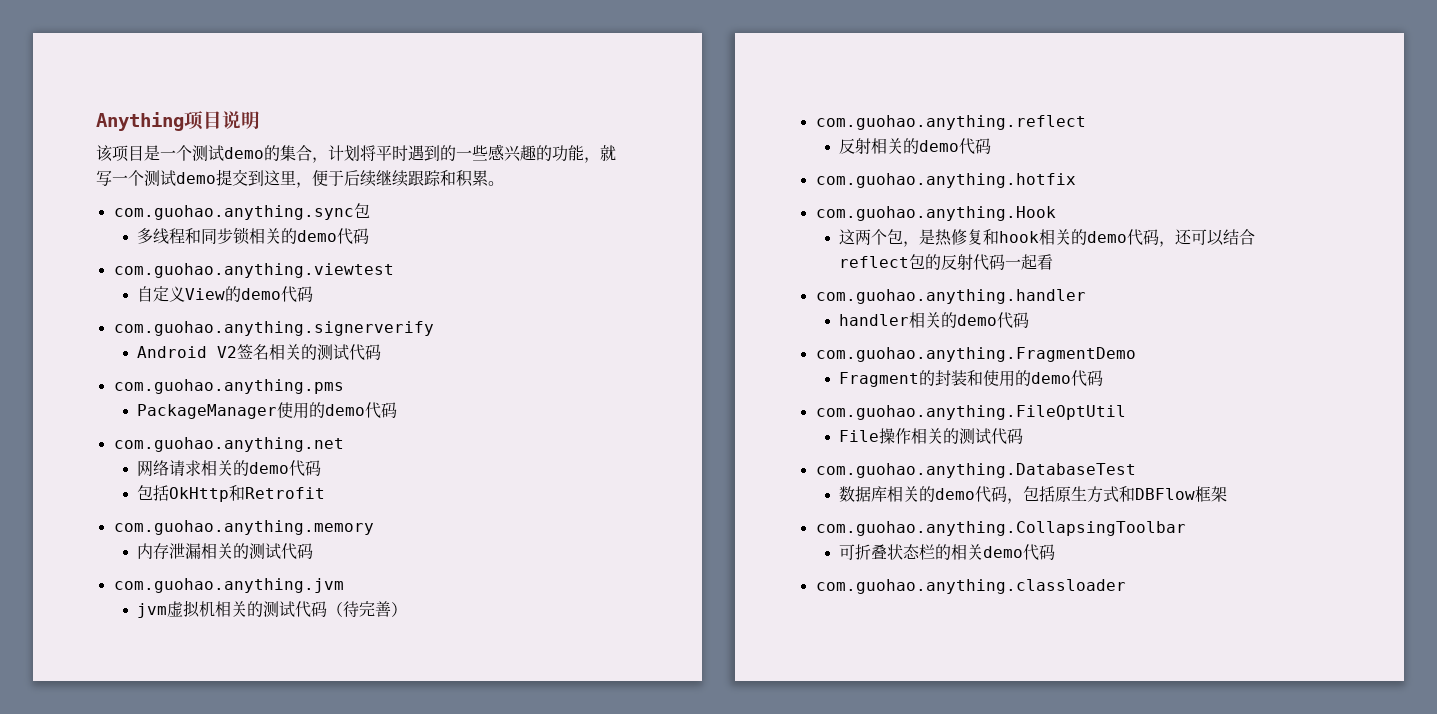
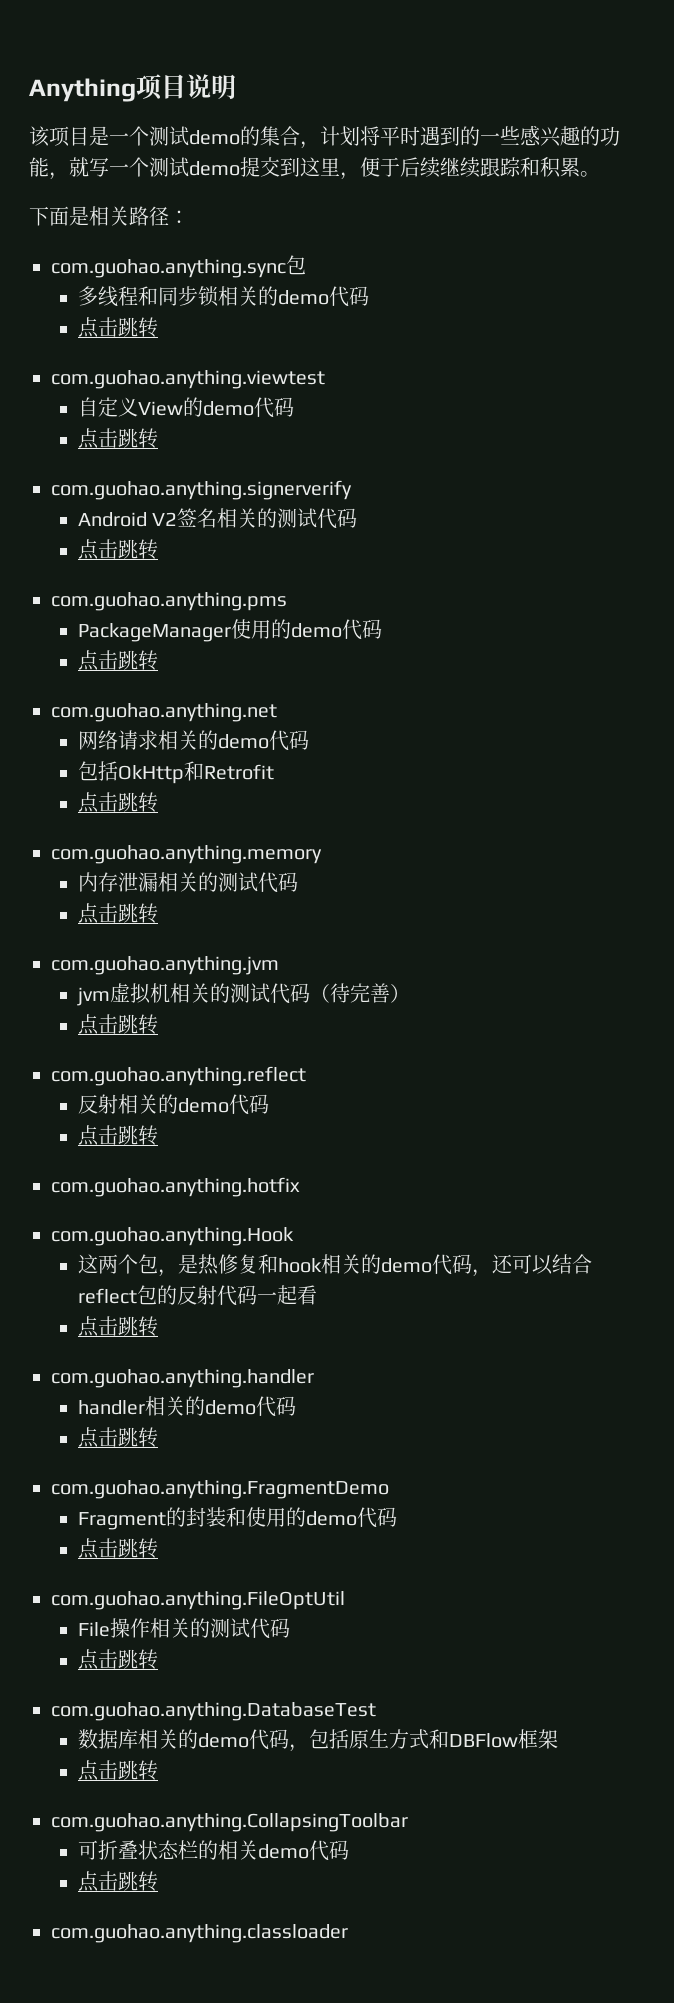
(504, 183) none -> [29,206,189,226] // 下面是相关路径：
(370, 236) none -> [77,317,158,338] // 点击跳转
(314, 294) none -> [77,428,158,449] // 点击跳转
(382, 352) none -> [77,539,158,560] // 点击跳转
(398, 410) none -> [77,650,158,671] // 点击跳转
(326, 493) none -> [77,792,158,813] // 点击跳转
(314, 551) none -> [77,903,158,924] // 点击跳转
(408, 609) none -> [77,1014,158,1035] // 点击跳转
(992, 146) none -> [77,1125,158,1146] // 点击跳转
(1054, 262) none -> [77,1316,158,1337] // 点击跳转
(1030, 320) none -> [77,1427,158,1448] // 点击跳转
(1104, 378) none -> [77,1538,158,1559] // 点击跳转
(1024, 436) none -> [77,1649,158,1670] // 点击跳转
(1228, 494) none -> [77,1760,158,1781] // 点击跳转
(1056, 552) none -> [77,1871,158,1892] // 点击跳转

